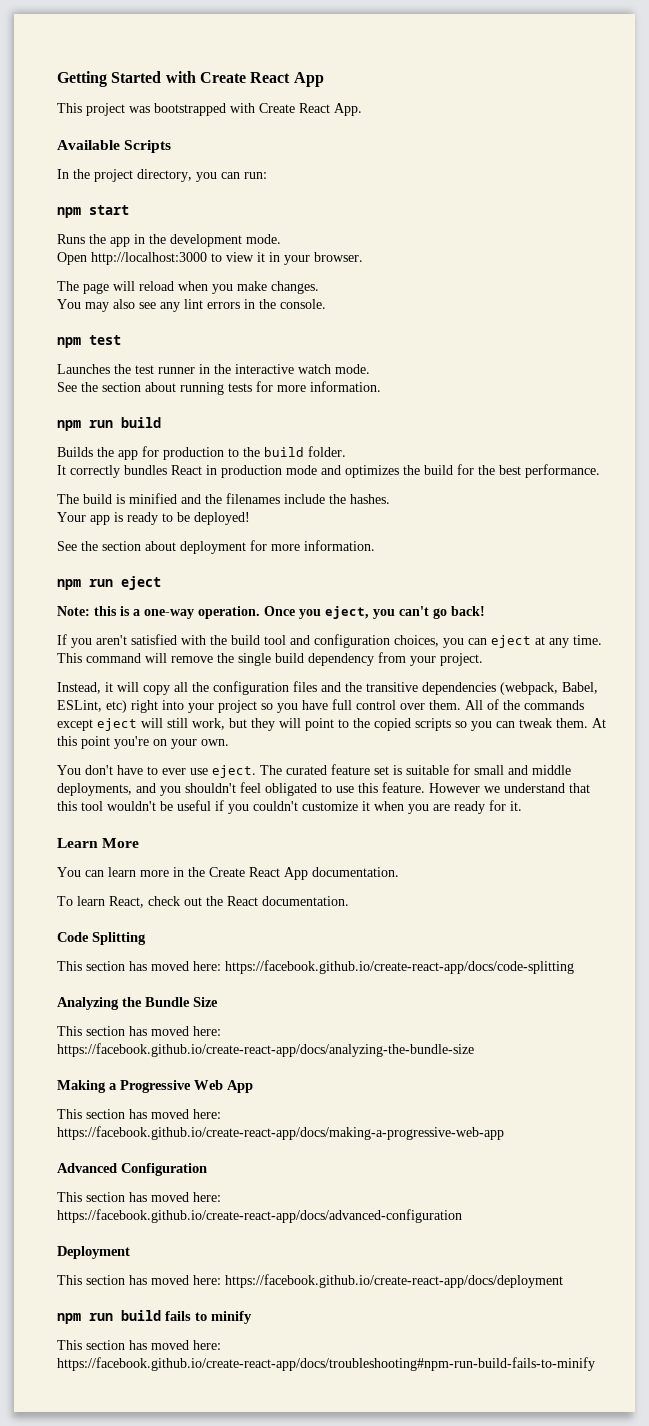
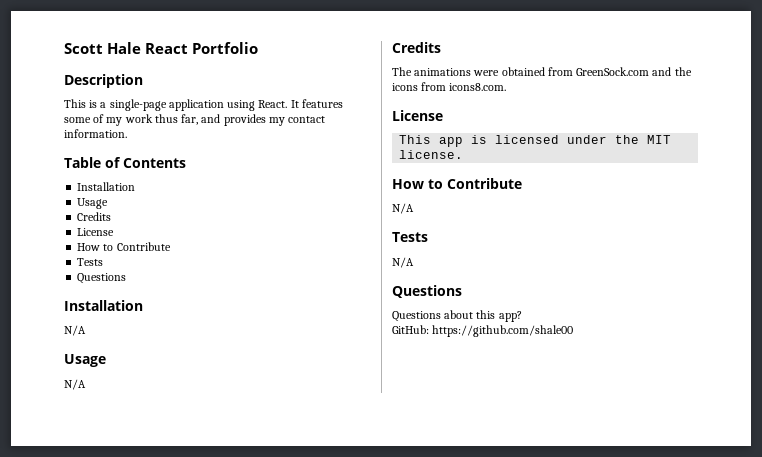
[57,71,324,87] [57,103,362,116] [57,140,172,153] [57,169,267,182] [57,205,129,218] [57,234,281,247] [57,252,363,265] [57,281,319,294] [57,299,326,312] [57,335,121,348] [57,364,370,374] [57,381,381,395] [57,417,161,431] [57,446,346,460] [57,464,600,478] [57,493,390,504] [57,512,250,525] [57,540,375,554] [57,576,161,590] [57,606,485,619] [57,634,602,648] [57,652,483,666] [57,681,598,695] [57,699,584,713] [57,718,606,731] [57,736,229,749] [57,764,571,778] [57,782,590,796] [57,800,522,814] [57,838,140,848] [57,867,399,880] [57,896,349,908] [57,932,146,945] [57,960,574,974] [57,997,218,1010] [57,1026,221,1036] [57,1043,474,1057] [57,1080,253,1093] [57,1109,221,1119] [57,1126,504,1140] [57,1163,207,1176] [57,1192,221,1202] [57,1209,462,1223] [57,1246,130,1259] [57,1274,563,1288] [57,1310,252,1324] [57,1340,221,1350] [57,1357,595,1371] Getting Started with Create React App // This project was bootstrapped with Create React App. // Available Scripts // In the project directory, you can run: // npm start // Runs the app in the development mode. // Open http://localhost:3000 to view it in your browser. // The page will reload when you make changes. // You may also see any lint errors in the console. // npm test // Launches the test runner in the interactive watch mode. // See the section about running tests for more information. // npm run build // Builds the app for production to the build folder. // It correctly bundles React in production mode and optimizes the build for the best performance. // The build is minified and the filenames include the hashes. // Your app is ready to be deployed! // See the section about deployment for more information. // npm run eject // Note: this is a one-way operation. Once you eject, you can't go back! // If you aren't satisfied with the build tool and configuration choices, you can eject at any time. This command will remove the single build dependency from your project. // Instead, it will copy all the configuration files and the transitive dependencies (webpack, Babel, ESLint, etc) right into your project so you have full control over them. All of the commands except eject will still work, but they will point to the copied scripts so you can tweak them. At this point you're on your own. // You don't have to ever use eject. The curated feature set is suitable for small and middle deployments, and you shouldn't feel obligated to use this feature. However we understand that this tool wouldn't be useful if you couldn't customize it when you are ready for it. // Learn More // You can learn more in the Create React App documentation. // To learn React, check out the React documentation. // Code Splitting // This section has moved here: https://facebook.github.io/create-react-app/docs/code-splitting // Analyzing the Bundle Size // This section has moved here: https://facebook.github.io/create-react-app/docs/analyzing-the-bundle-size // Making a Progressive Web App // This section has moved here: https://facebook.github.io/create-react-app/docs/making-a-progressive-web-app // Advanced Configuration // This section has moved here: https://facebook.github.io/create-react-app/docs/advanced-configuration // Deployment // This section has moved here: https://facebook.github.io/create-react-app/docs/deployment // npm run build fails to minify // This section has moved here: https://facebook.github.io/create-react-app/docs/troubleshooting#npm-run-build-fails-to-minify -> [64,42,258,54] [64,74,143,88] [64,99,343,111] [64,114,326,126] [64,129,127,138] [64,157,186,168] [77,182,136,191] [77,198,109,209] [77,212,112,221] [77,228,115,236] [77,242,171,251] [77,258,104,266] [77,273,127,284] [64,300,143,311] [64,325,86,336] [64,354,106,367] [64,379,86,390] [392,42,441,53] [392,67,692,76] [392,82,507,91] [392,110,443,121] [399,135,672,147] [399,150,464,159] [392,178,522,189] [392,203,414,214] [392,232,428,242] [392,257,414,268] [392,285,462,298] [392,310,522,322] [392,325,574,337] Scott Hale React Portfolio // Description // This is a single-page application using React. It features some of my work thus far, and provides my contact information. // Table of Contents // Installation // Usage // Credits // License // How to Contribute // Tests // Questions // Installation // N/A // Usage // N/A // Credits // The animations were obtained from GreenSock.com and the icons from icons8.com. // License // This app is licensed under the MIT license. // How to Contribute // N/A // Tests // N/A // Questions // Questions about this app? // GitHub: https://github.com/shale00

